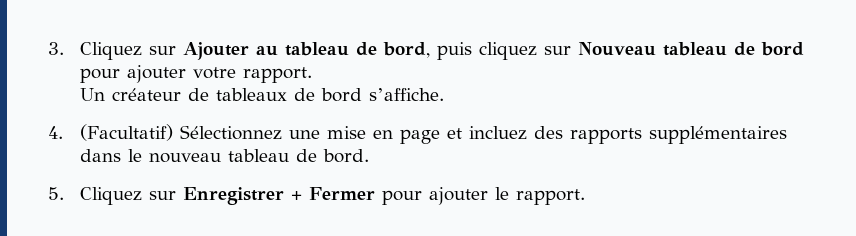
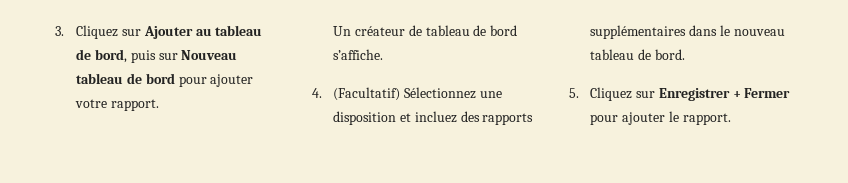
[479,42,538,60] cliquez -> (156, 56) none
[216,88,288,101] tableaux -> [425,25,470,36] tableau
[327,126,441,144] mise en page -> [333,111,397,125] disposition

